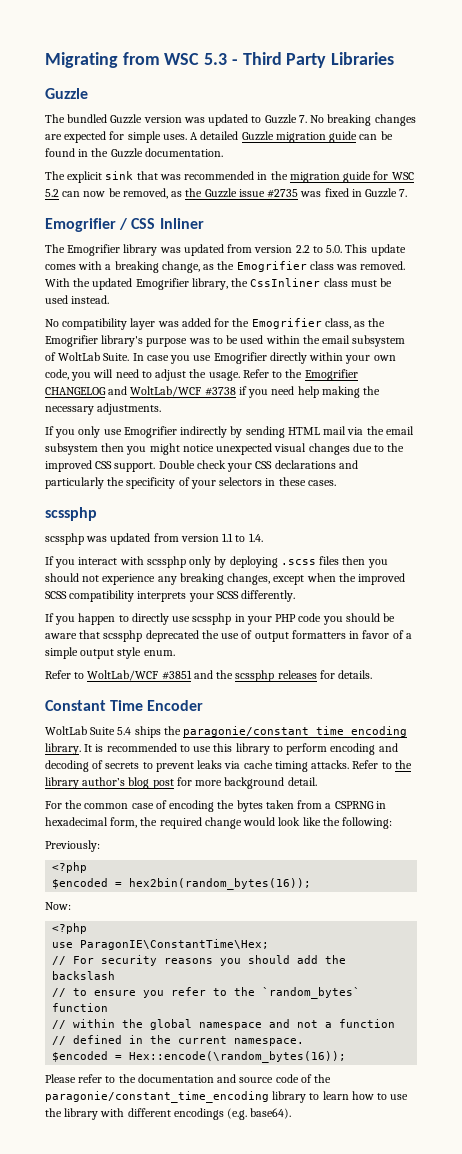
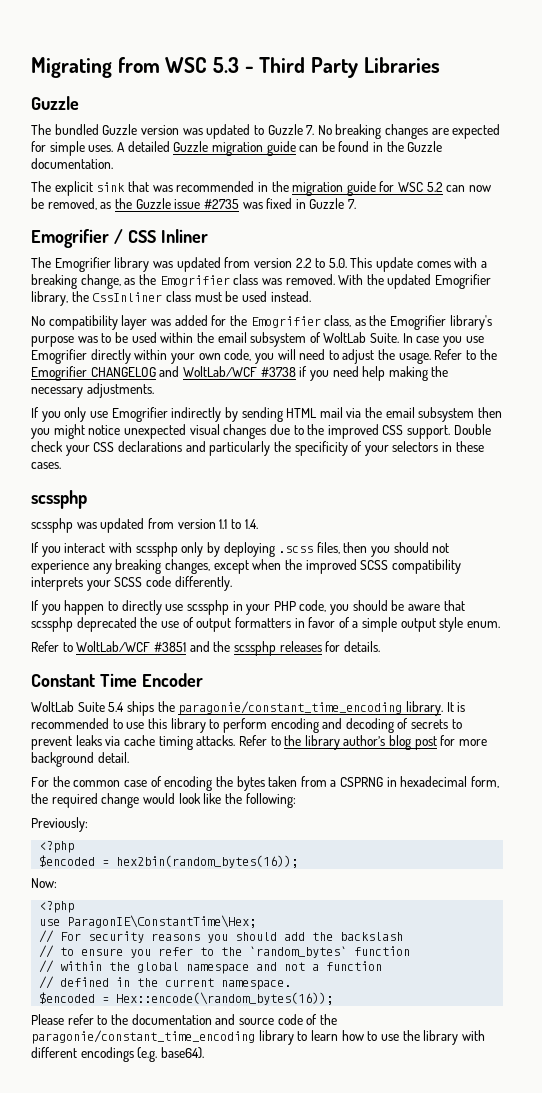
[319,556,340,565] files -> [316,542,340,554] files,
(239, 595) none -> [145,576,171,587] code
[298,613,322,622] code -> [299,600,327,612] code,

